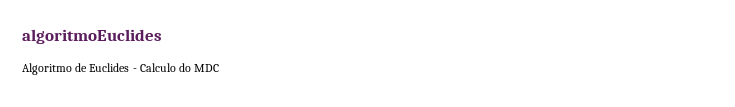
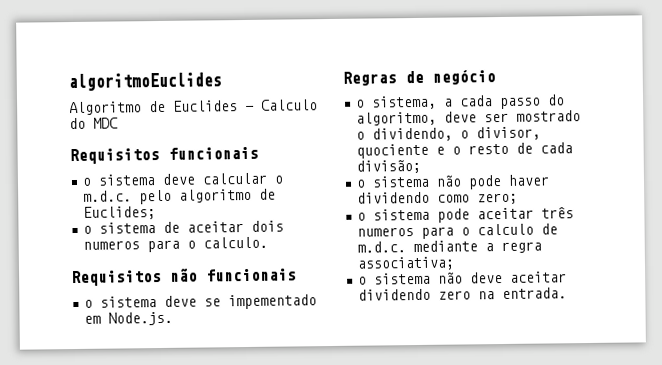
(220, 68) none -> [69,146,259,165] [82,172,285,186] [83,188,277,205] [83,206,157,220] [83,220,285,234] [83,236,269,253] [71,268,297,287] [84,294,318,310] [84,311,174,326] [342,69,496,86] [356,94,566,110] [356,110,582,126] [356,126,542,142] [356,142,574,159] [356,159,422,174] [356,174,551,190] [357,191,519,205] [357,206,575,223] [357,223,559,239] [357,240,543,254] [357,256,456,271] [358,271,568,285] [358,287,568,301] // Requisitos funcionais // o sistema deve calcular o m.d.c. pelo algoritmo de Euclides; // o sistema de aceitar dois numeros para o calculo. // Requisitos não funcionais // o sistema deve se impementado em Node.js. // Regras de negócio // o sistema, a cada passo do algoritmo, deve ser mostrado o dividendo, o divisor, quociente e o resto de cada divisão; // o sistema não pode haver dividendo como zero; // o sistema pode aceitar três numeros para o calculo de m.d.c. mediante a regra associativa; // o sistema não deve aceitar dividendo zero na entrada.

